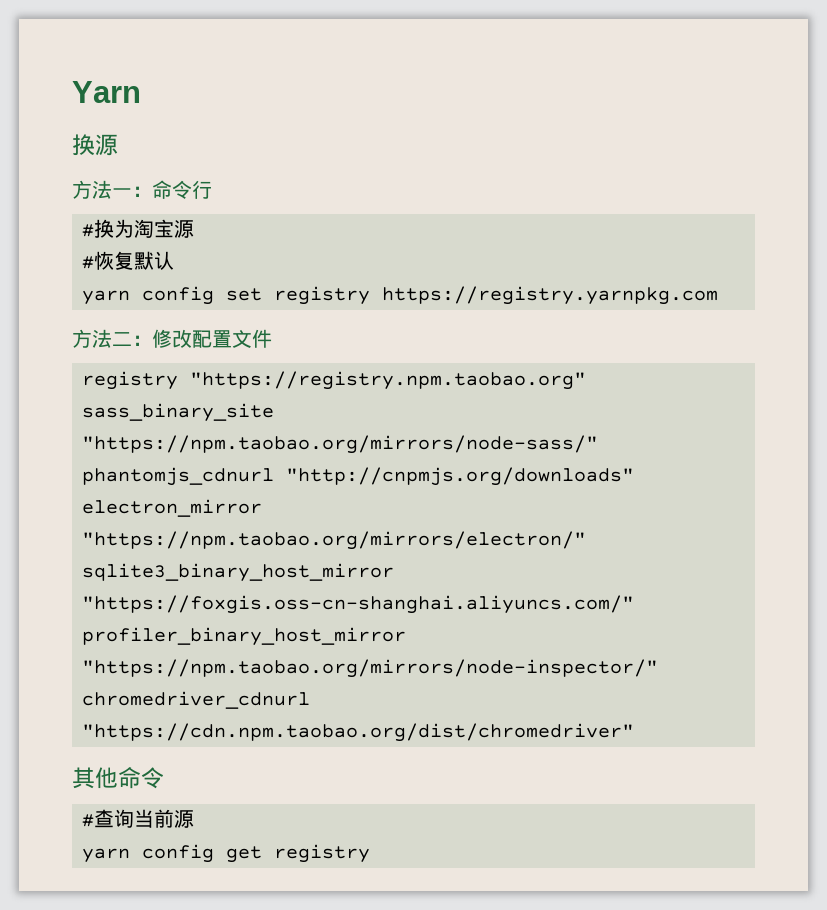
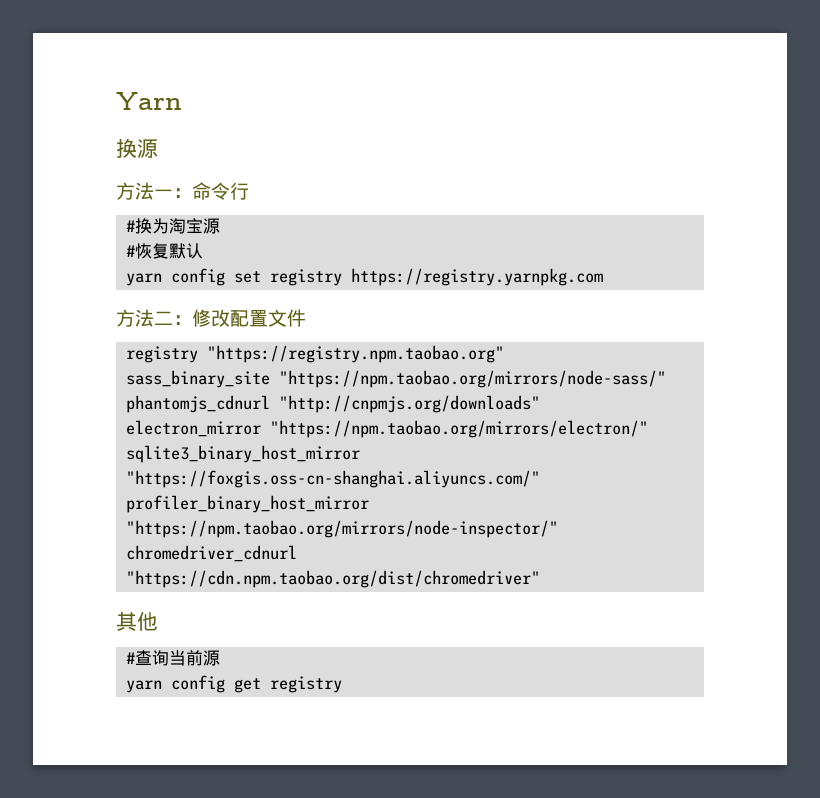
[118,767,164,789] 命令 -> (158, 621) none

